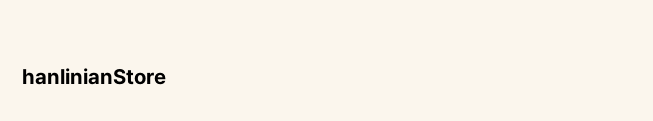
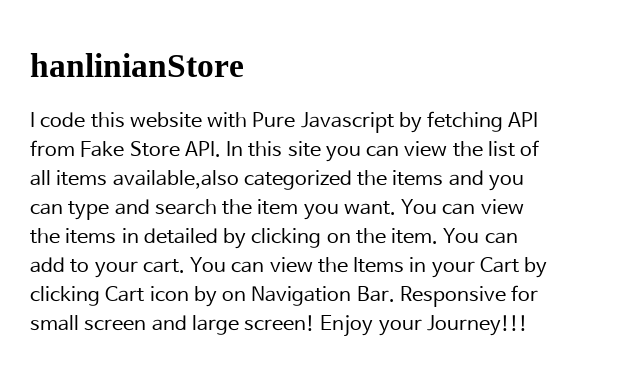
(166, 76) none -> [30,111,539,133] [30,140,540,162] [30,170,524,191] [30,199,524,220] [30,228,518,249] [30,257,548,278] [30,285,539,307] [30,315,528,337] // I code this website with Pure Javascript by fetching API from Fake Store API. In this site you can view the list of all items available,also categorized the items and you can type and search the item you want. You can view the items in detailed by clicking on the item. You can add to your cart. You can view the Items in your Cart by clicking Cart icon by on Navigation Bar. Responsive for small screen and large screen! Enjoy your Journey!!!

